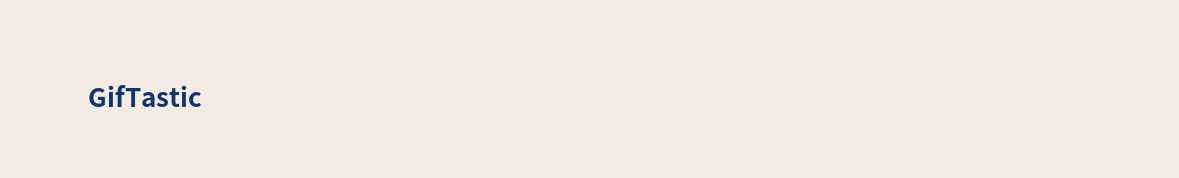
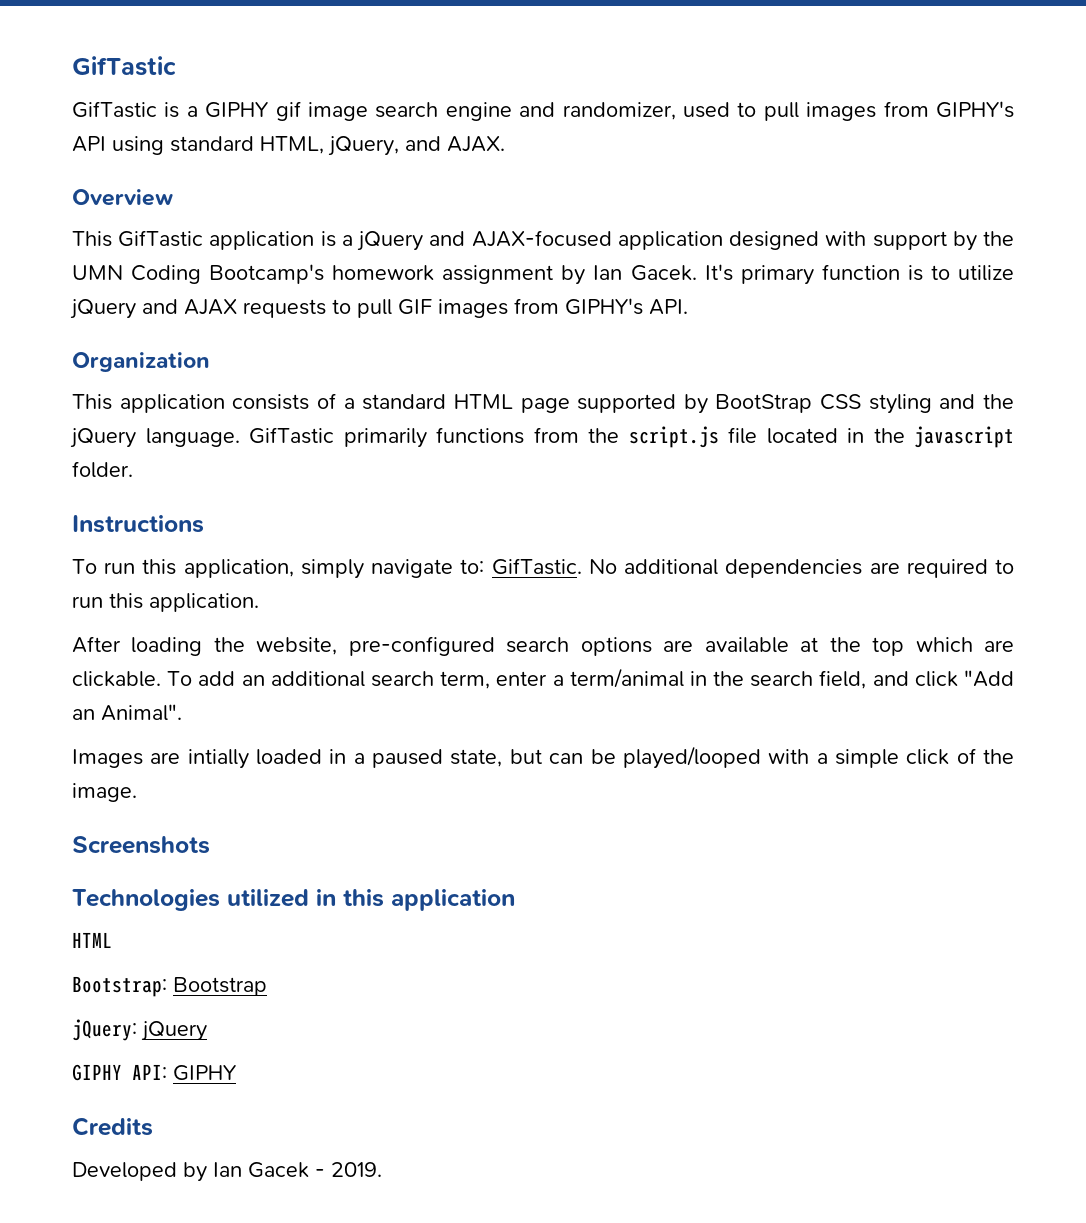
[88,85,202,107] GifTastic -> [72,56,176,76] [72,101,1014,121] [72,136,505,156] [72,189,173,206] [72,230,1015,251] [72,264,1015,285] [70,298,688,319] [72,352,210,372] [72,393,1014,414] [70,426,1014,448] [72,461,133,478] [72,515,204,533] [72,558,1015,579] [72,593,259,612] [72,636,1014,656] [72,668,1014,689] [72,704,182,721] [72,746,1015,769] [72,783,137,802] [72,836,210,854] [72,889,515,911] [72,932,112,948] [72,976,267,997] [72,1019,207,1041] [72,1064,237,1081] [72,1117,153,1136] [72,1162,382,1182] GifTastic // GifTastic is a GIPHY gif image search engine and randomizer, used to pull images from GIPHY's API using standard HTML, jQuery, and AJAX. // Overview // This GifTastic application is a jQuery and AJAX-focused application designed with support by the UMN Coding Bootcamp's homework assignment by Ian Gacek. It's primary function is to utilize jQuery and AJAX requests to pull GIF images from GIPHY's API. // Organization // This application consists of a standard HTML page supported by BootStrap CSS styling and the jQuery language. GifTastic primarily functions from the script.js file located in the javascript folder. // Instructions // To run this application, simply navigate to: GifTastic. No additional dependencies are required to run this application. // After loading the website, pre-configured search options are available at the top which are clickable. To add an additional search term, enter a term/animal in the search field, and click "Add an Animal". // Images are intially loaded in a paused state, but can be played/looped with a simple click of the image. // Screenshots // Technologies utilized in this application // HTML // Bootstrap: Bootstrap // jQuery: jQuery // GIPHY API: GIPHY // Credits // Developed by Ian Gacek - 2019.

